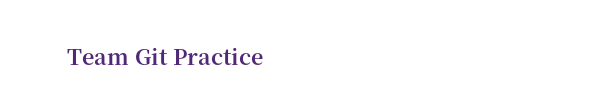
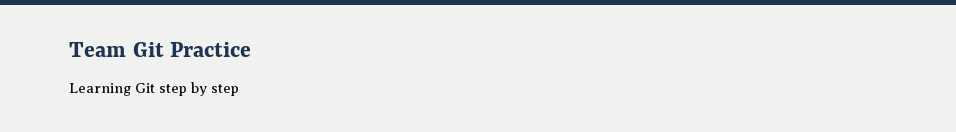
(263, 56) none -> [69,82,239,96] // Learning Git step by step

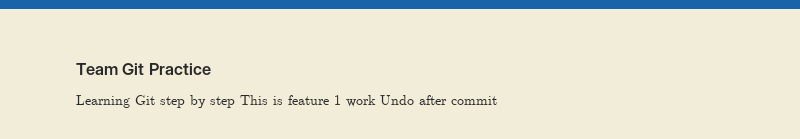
(239, 90) none -> [240,95,497,107] This is feature 1 work Undo after commit

